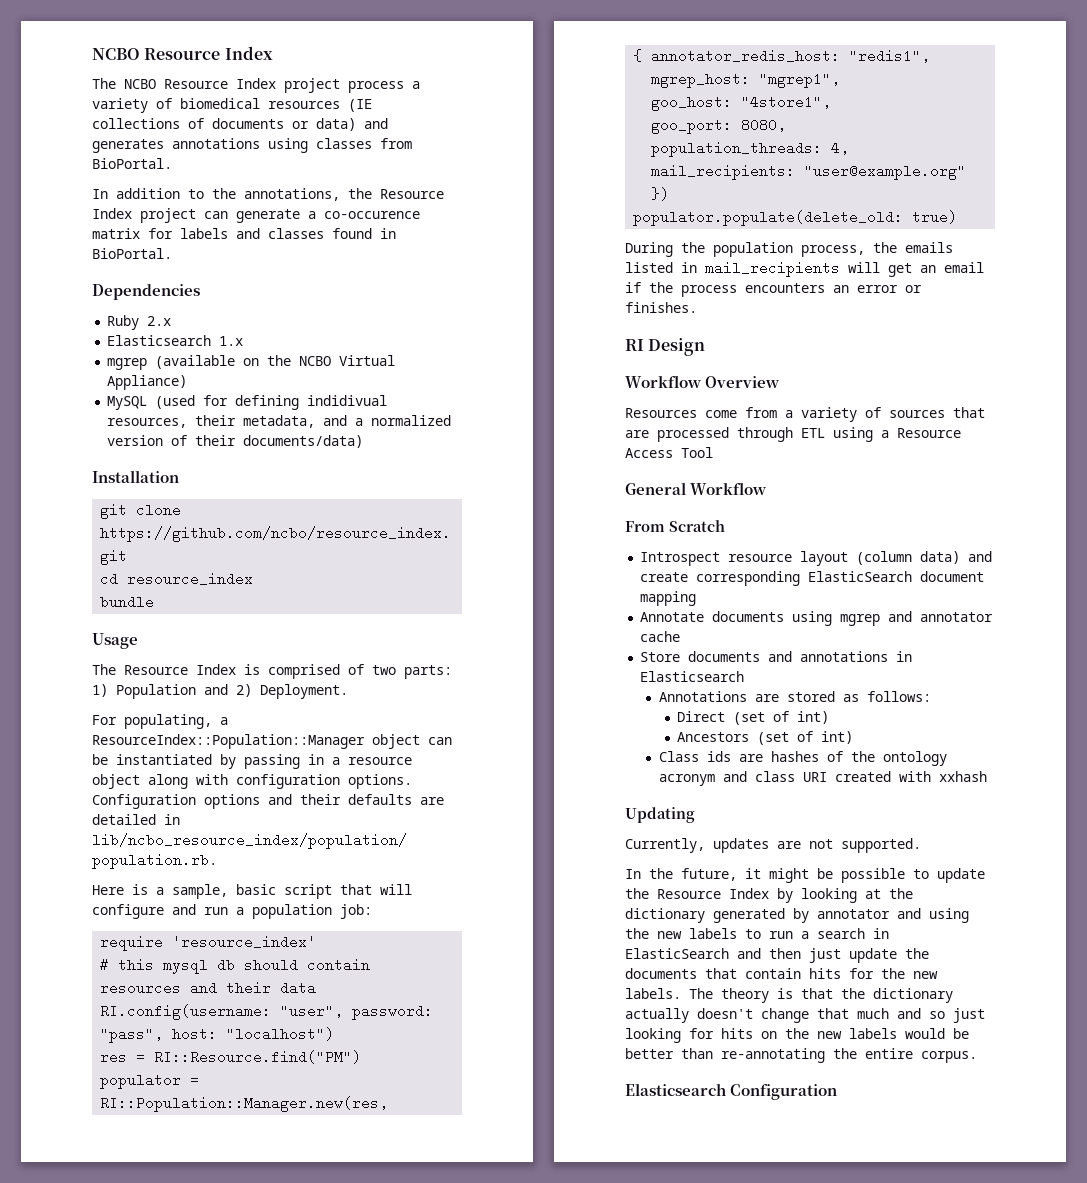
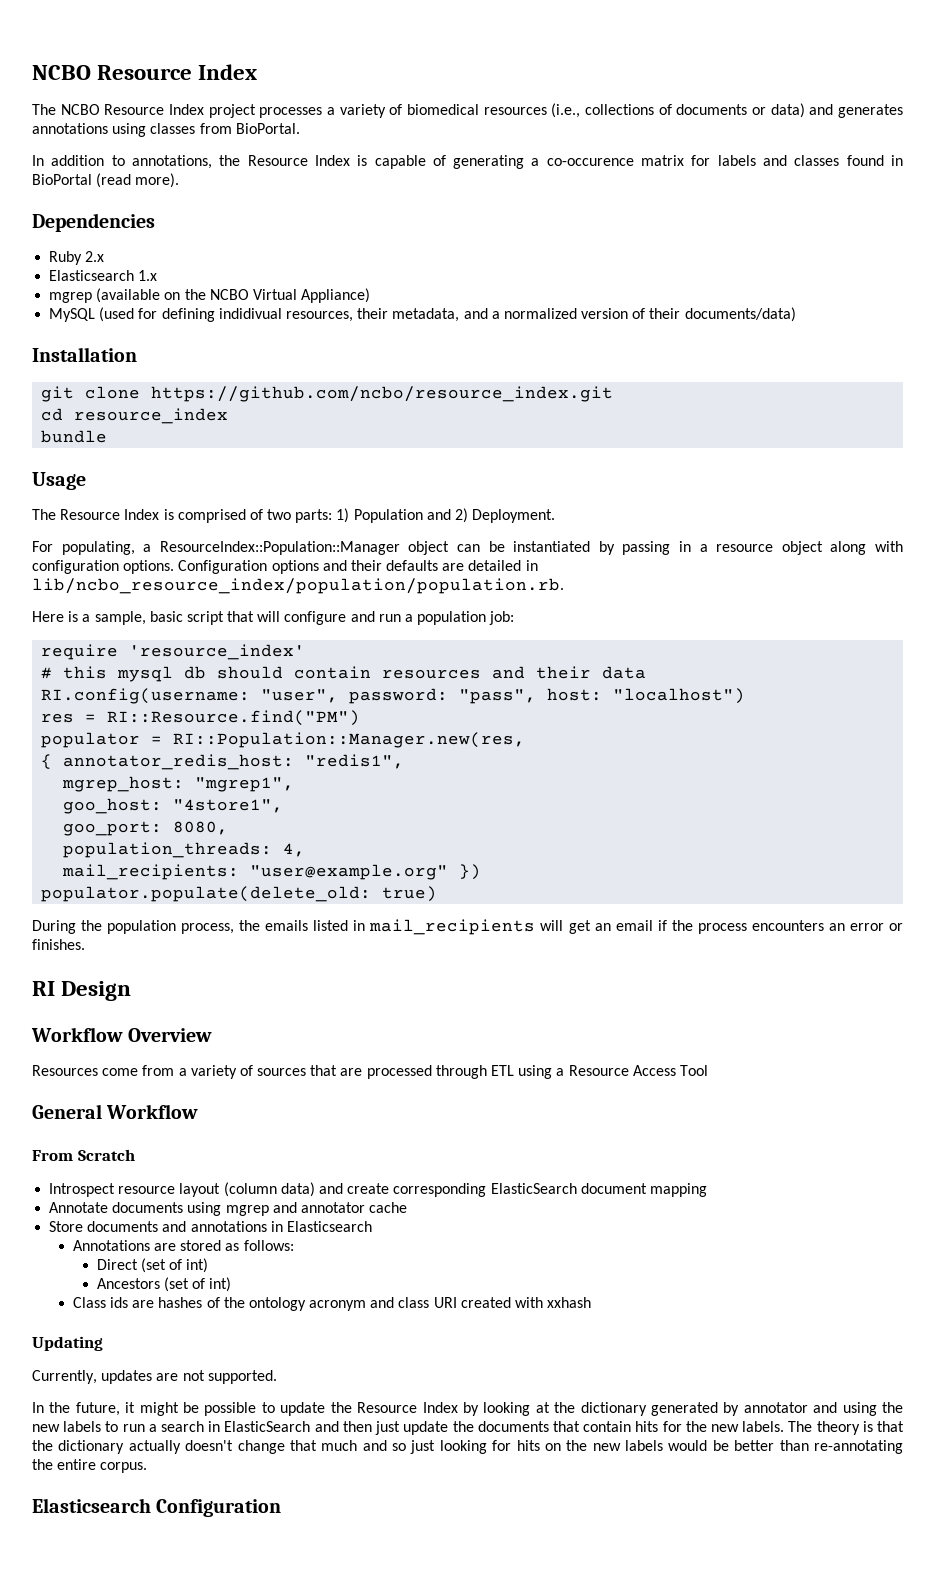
[348,81,404,93] process -> [259,107,323,118] processes
[348,99,372,112] (IE -> [551,103,581,118] (i.e.,
[212,188,236,199] the -> (125, 160) none
[140,208,300,223] project can generate -> [357,155,525,169] is capable of generating
[92,248,172,259] BioPortal. -> [32,173,180,188] BioPortal (read more).

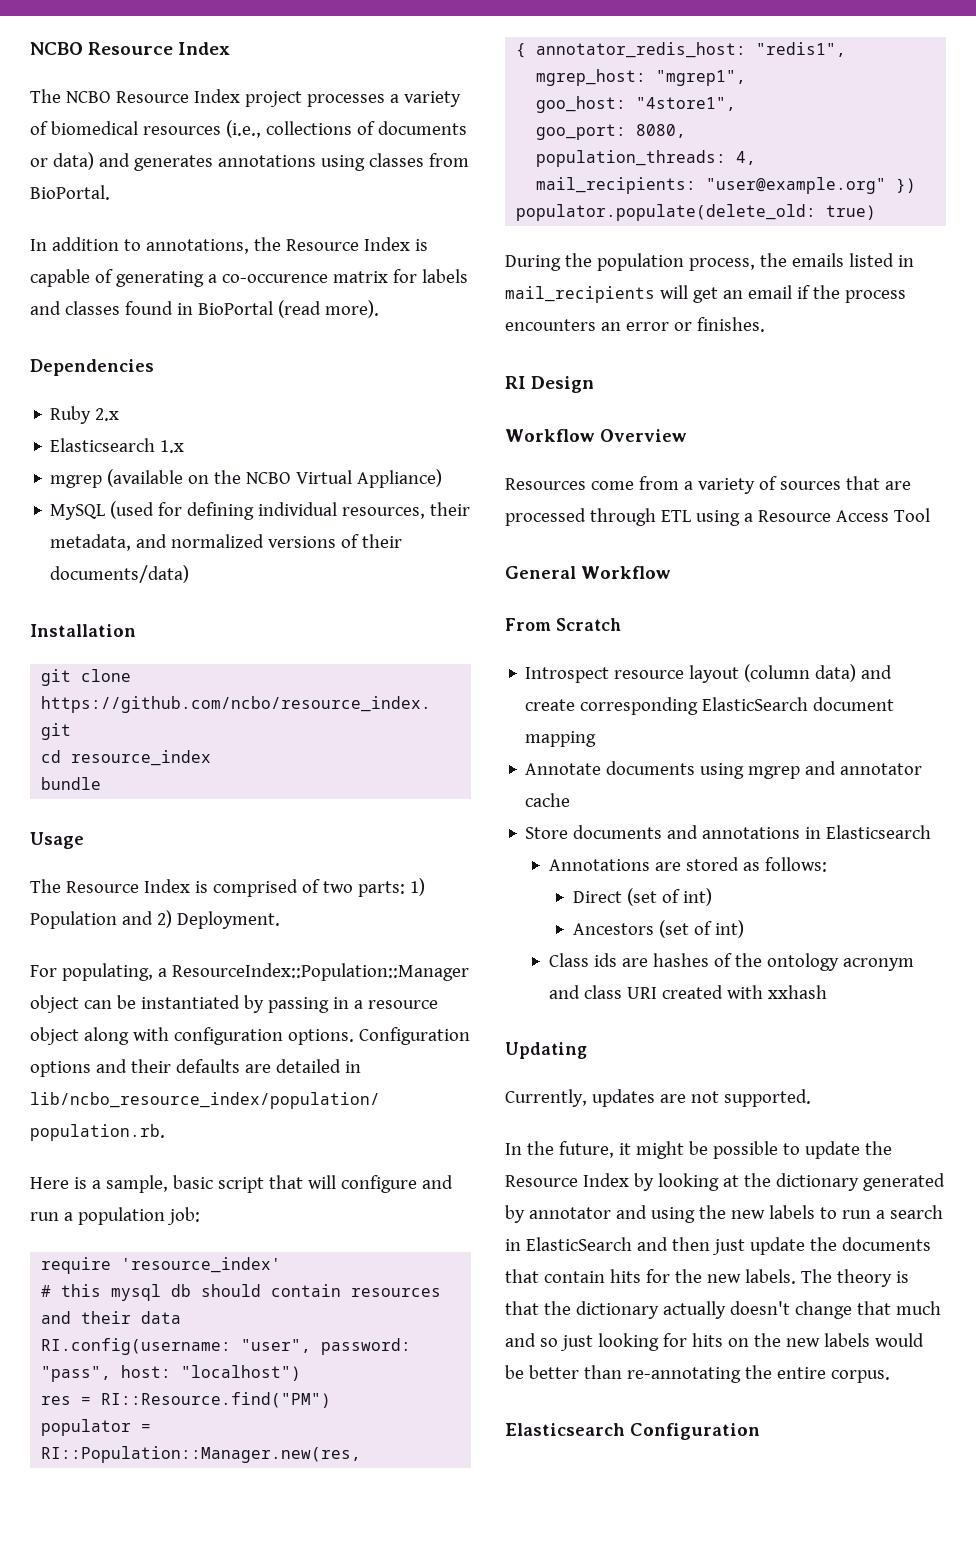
[218,308,282,319] indidivual -> [258,502,338,516] individual
[491,308,629,319] a normalized version -> [171,534,337,548] normalized versions

